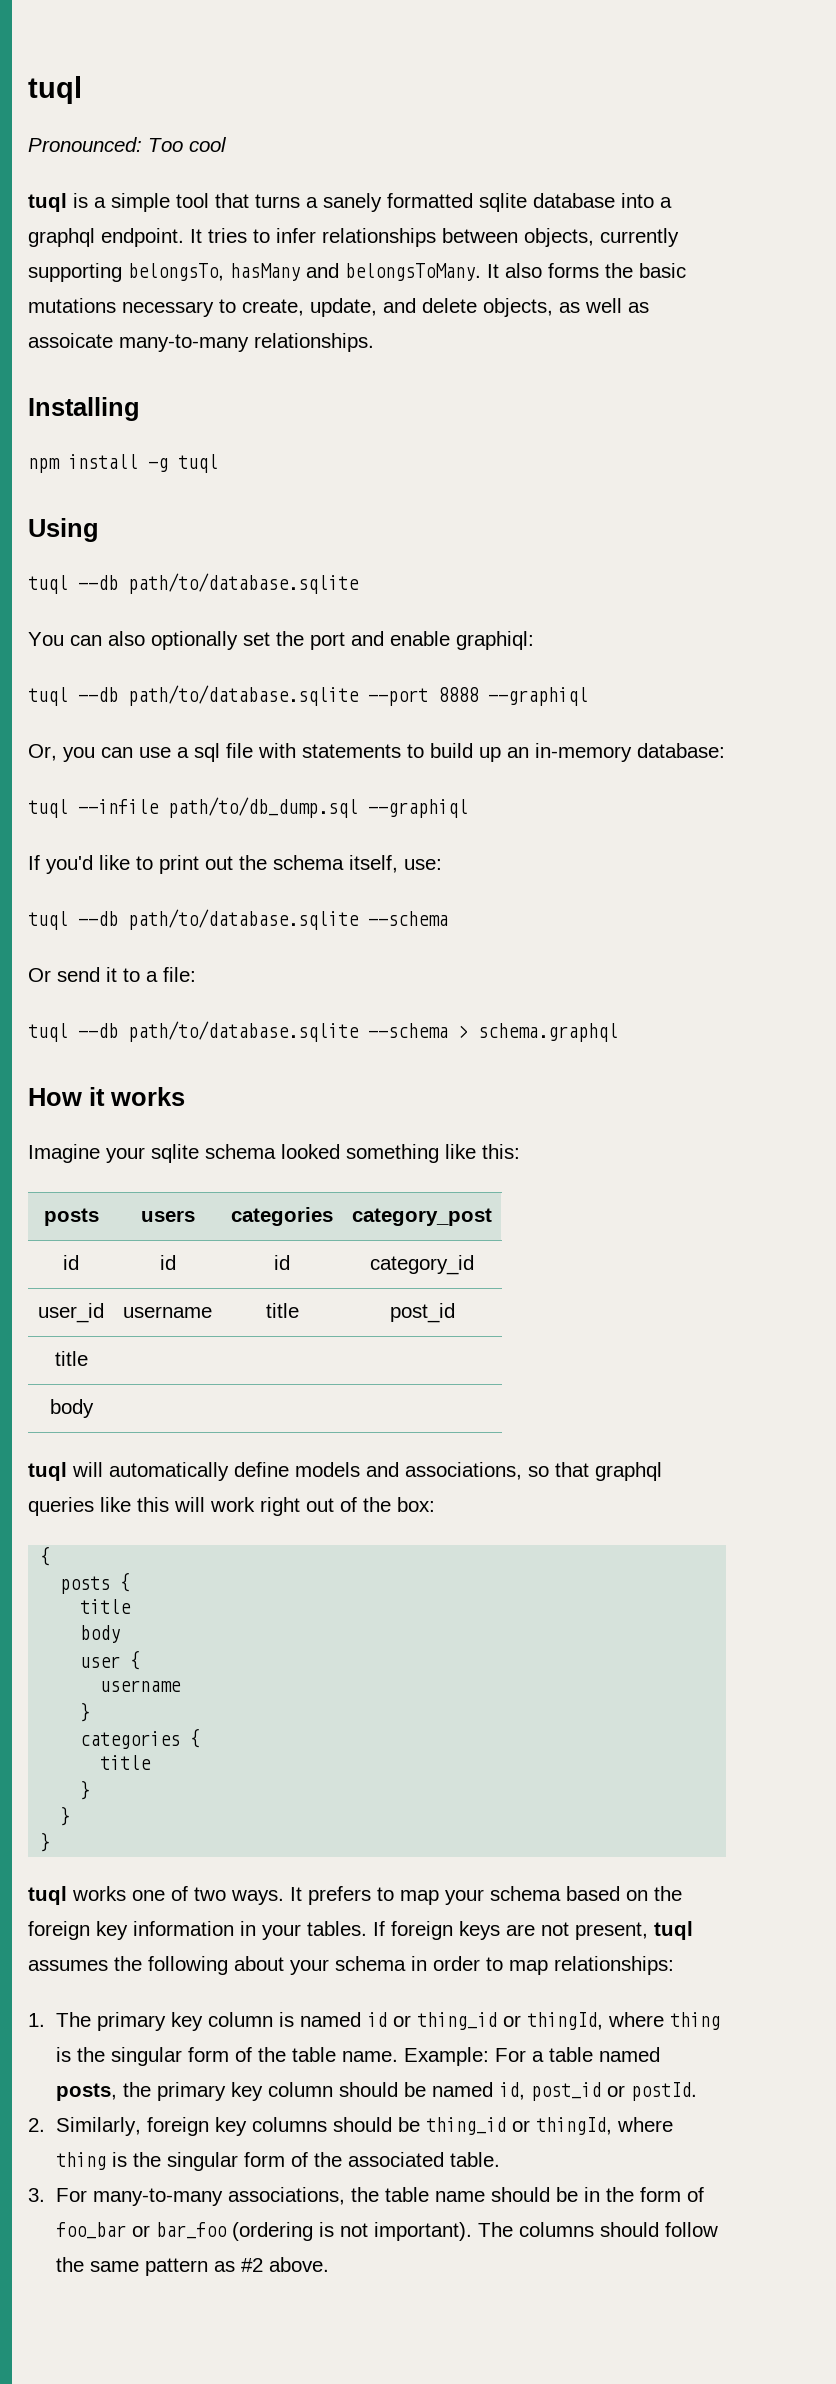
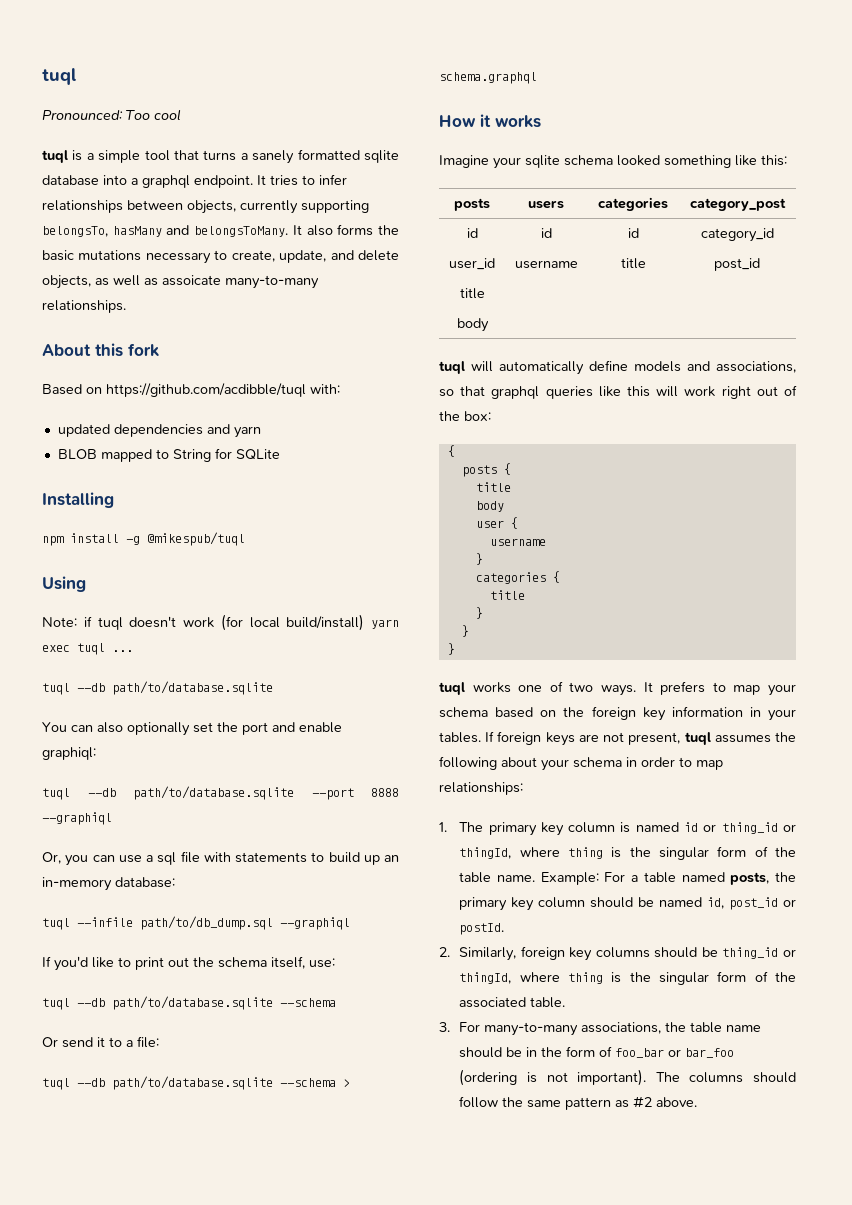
(374, 342) none -> [42,343,159,357] [42,383,340,397] [57,424,261,438] [57,448,280,462] // About this fork // Based on https://github.com/acdibble/tuql with: // updated dependencies and yarn // BLOB mapped to String for SQLite
[178,454,218,473] tuql -> [147,532,245,546] @mikespub/tuql
(99, 530) none -> [42,614,399,631] [42,643,133,655] // Note: if tuql doesn't work (for local build/install) yarn exec tuql ...

